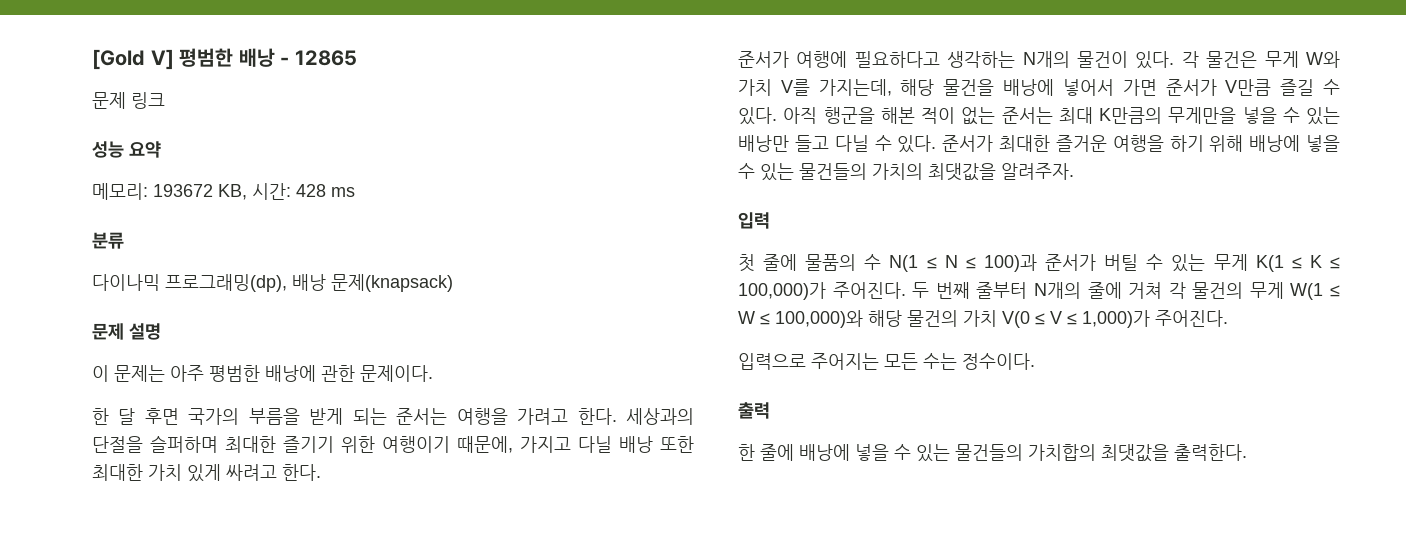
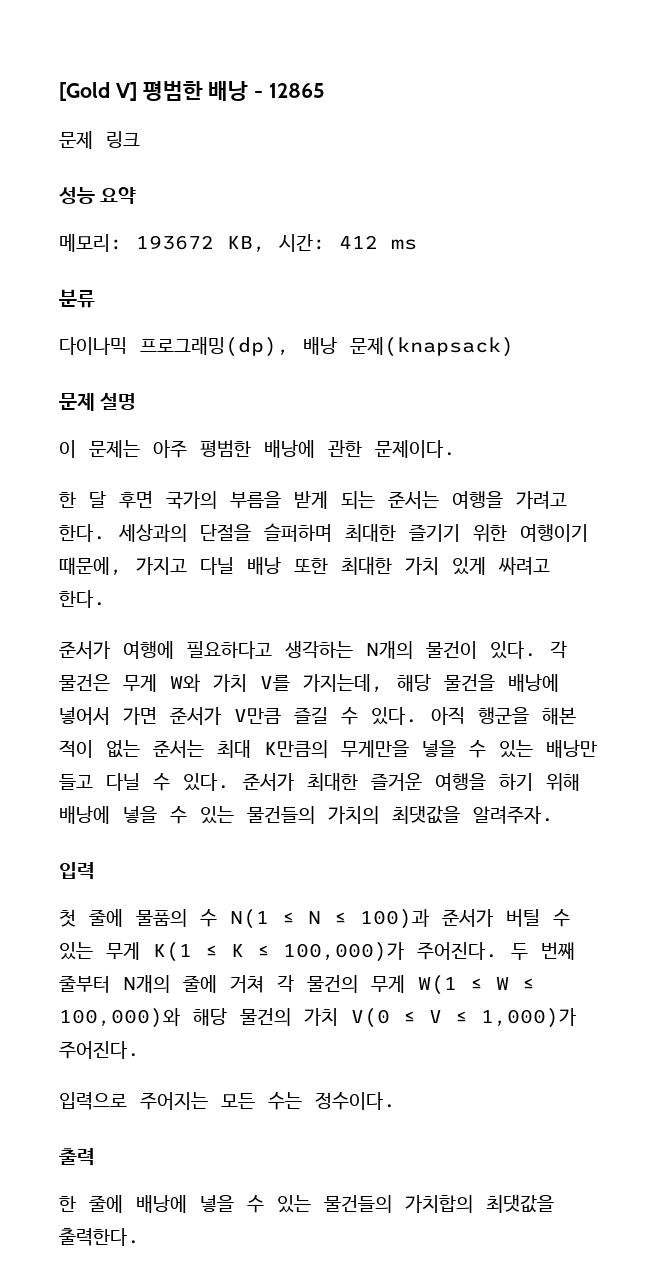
[296,184,326,197] 428 -> [339,235,378,249] 412

